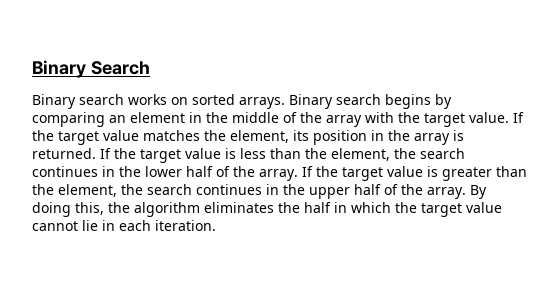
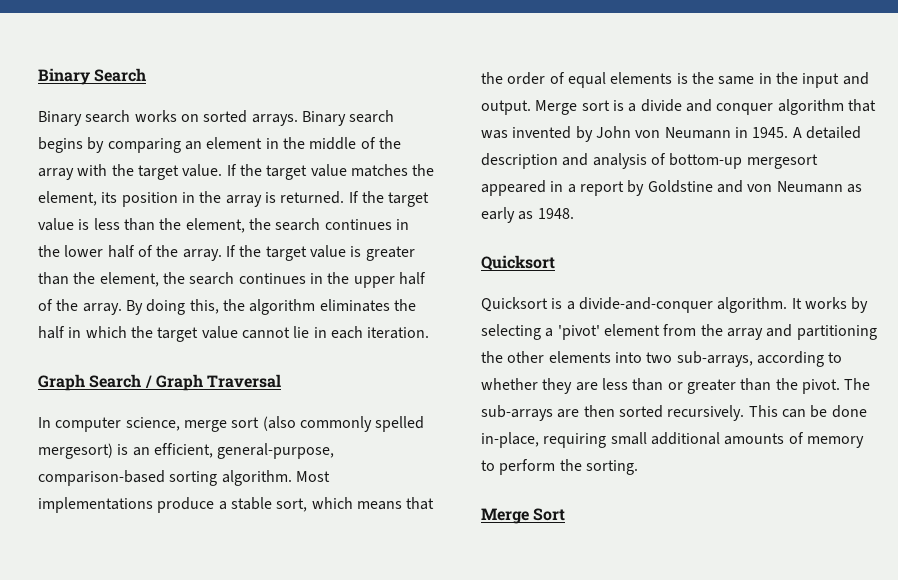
(216, 225) none -> [38,374,282,391] [38,416,425,432] [38,443,335,459] [38,470,330,486] [38,497,435,513] [481,72,869,88] [481,99,876,115] [481,126,861,142] [481,153,818,169] [481,180,862,196] [481,207,574,223] [481,255,555,271] [481,297,869,313] [481,324,877,340] [481,351,843,367] [481,378,871,394] [481,405,867,421] [481,432,864,448] [481,459,638,475] [481,508,566,524] // Graph Search / Graph Traversal // In computer science, merge sort (also commonly spelled mergesort) is an efficient, general-purpose, comparison-based sorting algorithm. Most implementations produce a stable sort, which means that the order of equal elements is the same in the input and output. Merge sort is a divide and conquer algorithm that was invented by John von Neumann in 1945. A detailed description and analysis of bottom-up mergesort appeared in a report by Goldstine and von Neumann as early as 1948. // Quicksort // Quicksort is a divide-and-conquer algorithm. It works by selecting a 'pivot' element from the array and partitioning the other elements into two sub-arrays, according to whether they are less than or greater than the pivot. The sub-arrays are then sorted recursively. This can be done in-place, requiring small additional amounts of memory to perform the sorting. // Merge Sort

